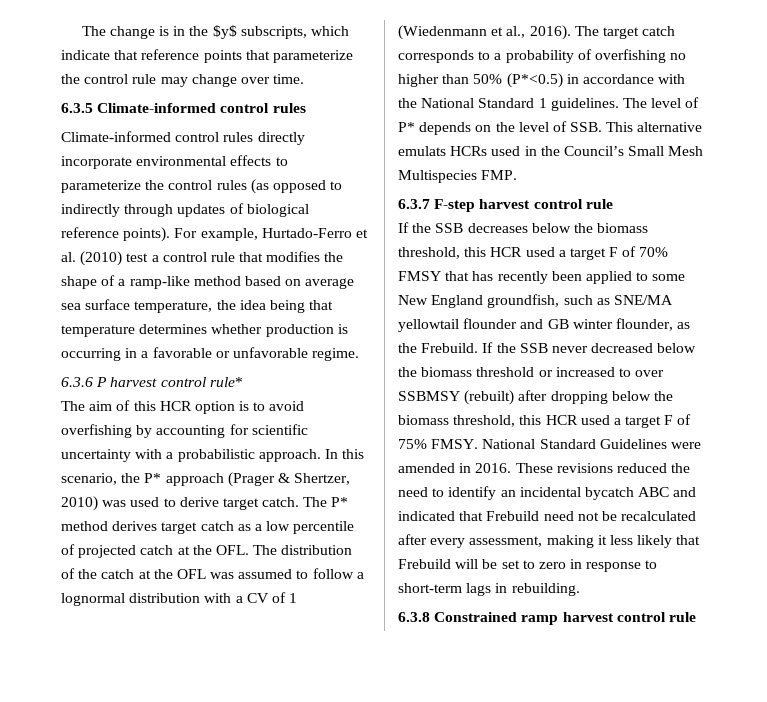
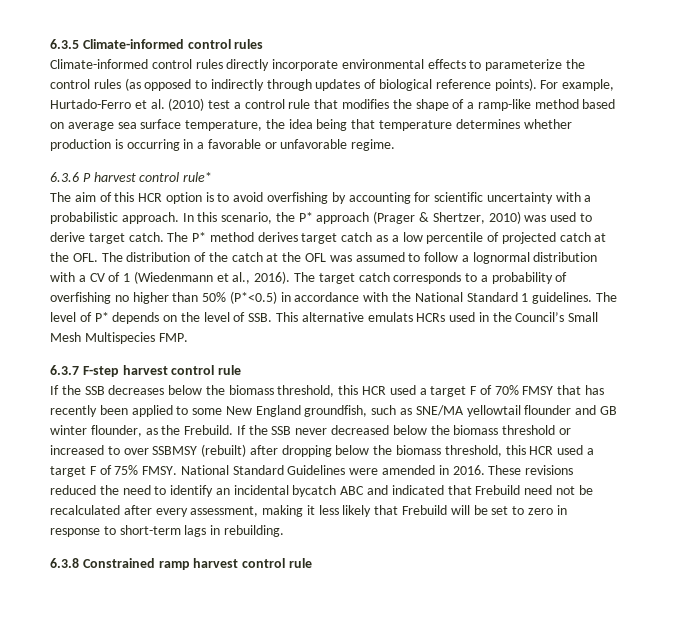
[81,25,349,39] [61,49,353,63] [61,74,305,87] The change is in the $y$ subscripts, which indicate that reference points that parameterize the control rule may change over time. // -> (50, 44) none

